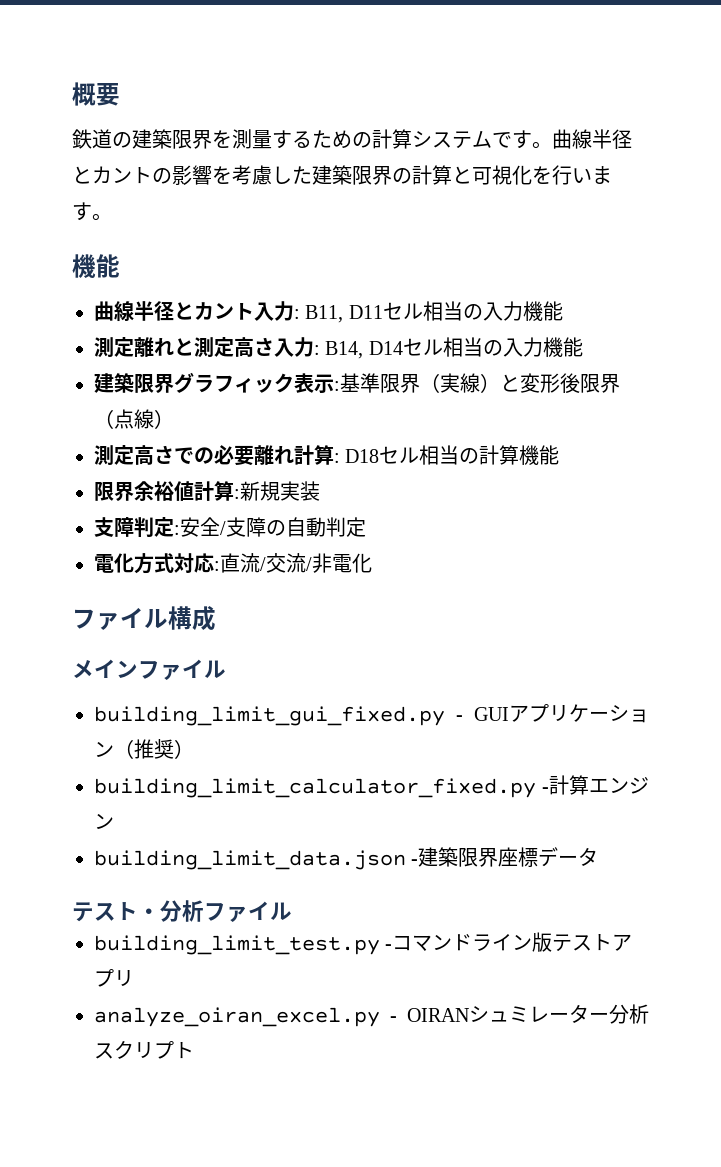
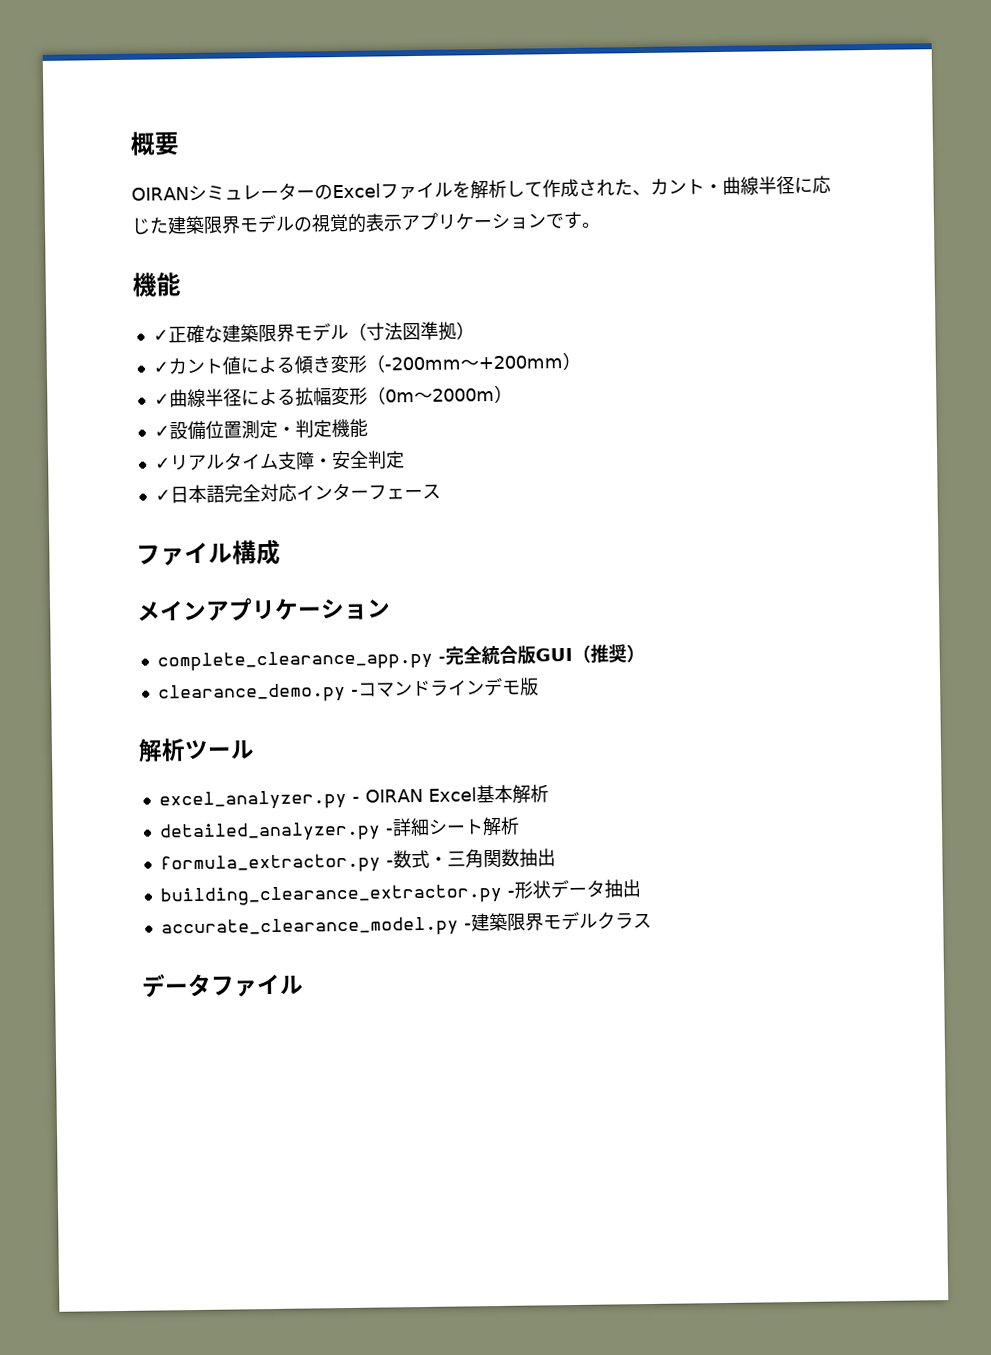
[72,129,632,149] [72,165,612,185] [72,202,112,221] [72,254,120,278] [94,301,563,323] [94,337,583,359] [94,372,620,394] [94,409,174,429] [94,445,560,466] [94,481,320,502] [94,517,366,538] [94,553,372,574] 鉄道の建築限界を測量するための計算システムです。曲線半径とカントの影響を考慮した建築限界の計算と可視化を行います。 // 機能 // 曲線半径とカント入力: B11, D11セル相当の入力機能 // 測定離れと測定高さ入力: B14, D14セル相当の入力機能 // 建築限界グラフィック表示:基準限界（実線）と変形後限界（点線） // 測定高さでの必要離れ計算: D18セル相当の計算機能 // 限界余裕値計算:新規実装 // 支障判定:安全/支障の自動判定 // 電化方式対応:直流/交流/非電化 -> [131,175,831,202] [131,211,601,235] [132,272,181,297] [152,321,475,344] [152,351,581,375] [153,384,513,408] [153,418,368,441] [154,450,405,471] [154,482,441,504] OIRANシミュレーターのExcelファイルを解析して作成された、カント・曲線半径に応じた建築限界モデルの視覚的表示アプリケーションです。 // 機能 // ✓正確な建築限界モデル（寸法図準拠） // ✓カント値による傾き変形（-200mm～+200mm） // ✓曲線半径による拡幅変形（0m～2000m） // ✓設備位置測定・判定機能 // ✓リアルタイム支障・安全判定 // ✓日本語完全対応インターフェース
[138,659,226,680] [94,704,649,726] [94,739,194,759] [94,775,649,798] [94,813,114,829] [94,847,599,870] [72,900,292,922] [94,935,380,955] ファイル // building_limit_gui_fixed.py - GUIアプリケーション（推奨） // building_limit_calculator_fixed.py -計算エンジン // building_limit_data.json -建築限界座標データ // テスト・分析ファイル // building_limit_test.py -> [205,598,391,621] [156,644,645,672] [157,682,346,704] アプリケーション // complete_clearance_app.py -完全統合版GUI（推奨） // clearance_demo.py
[532,932,633,952] [94,969,134,987] [94,1004,649,1027] [94,1040,194,1059] 版テストアプリ // analyze_oiran_excel.py - OIRANシュミレーター分析スクリプト -> [483,677,539,697] [138,738,255,763] [158,784,549,811] [158,816,520,843] [159,848,556,875] [159,879,641,907] [160,911,652,939] [141,973,304,998] デモ版 // 解析ツール // excel_analyzer.py - OIRAN Excel基本解析 // detailed_analyzer.py -詳細シート解析 // formula_extractor.py -数式・三角関数抽出 // building_clearance_extractor.py -形状データ抽出 // accurate_clearance_model.py -建築限界モデルクラス // データファイル

